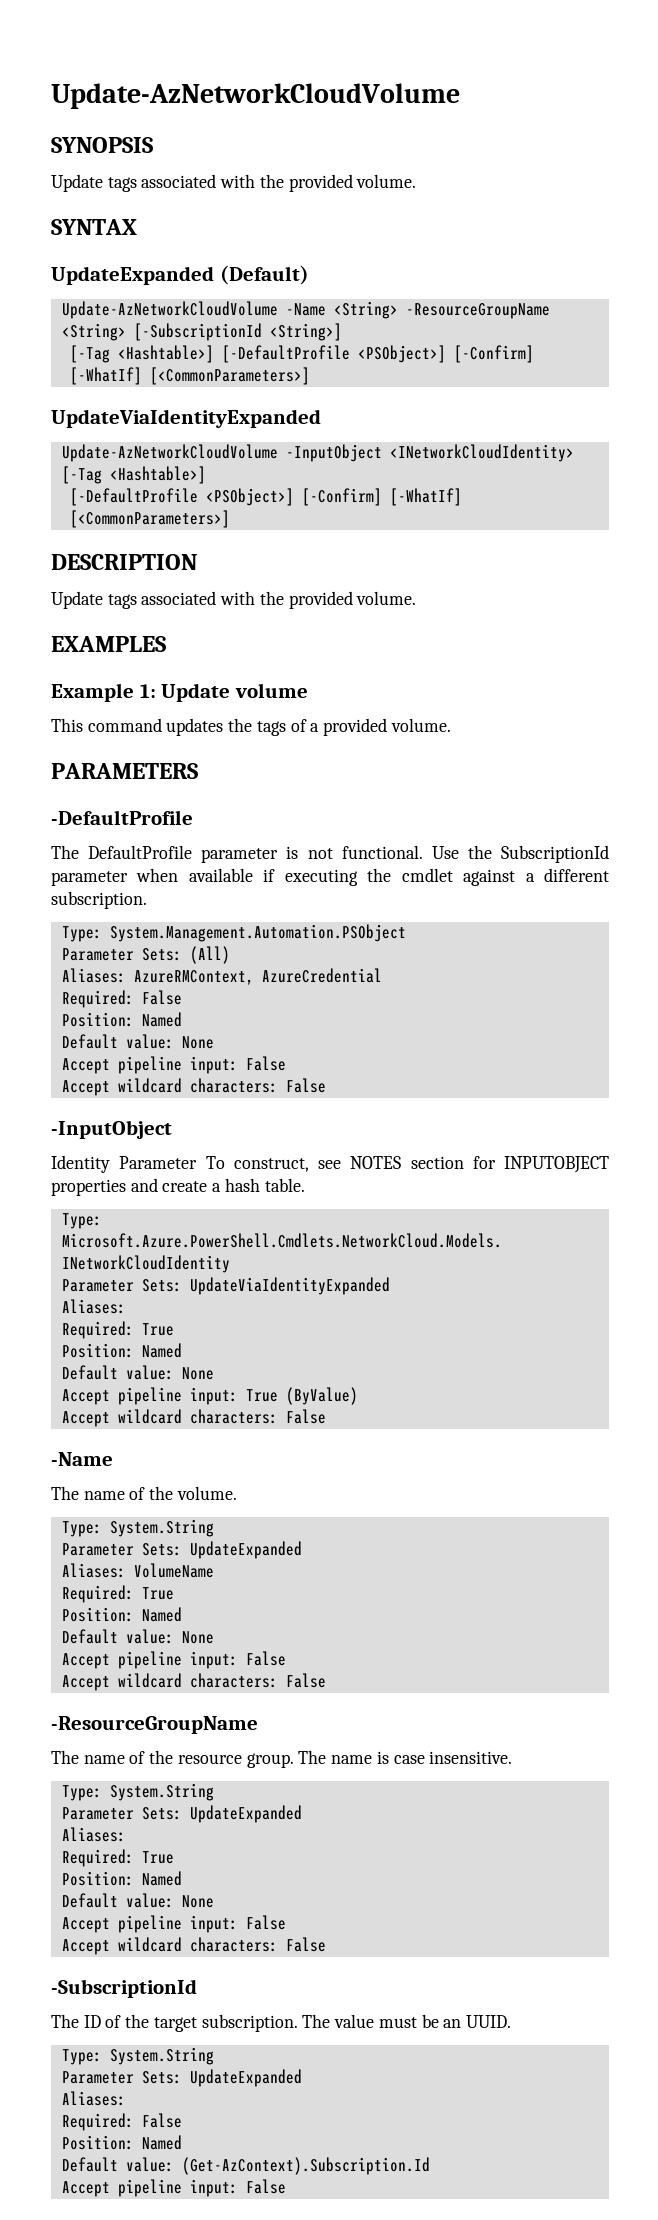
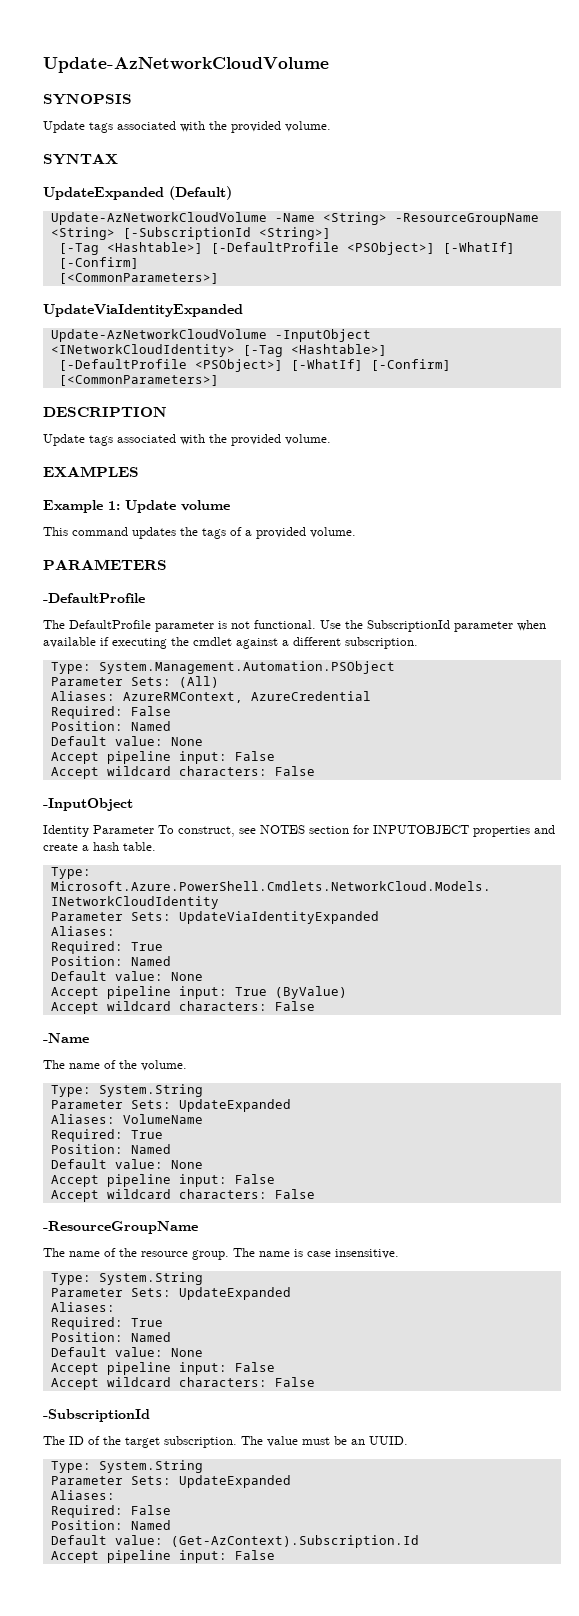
[453,345,534,363] [69,367,142,385] [-Confirm] [-WhatIf] -> [442,242,515,254] [58,257,139,269] [-WhatIf] [-Confirm] //
[301,488,462,506] [-Confirm] [-WhatIf] -> [290,359,451,371] [-WhatIf] [-Confirm]

